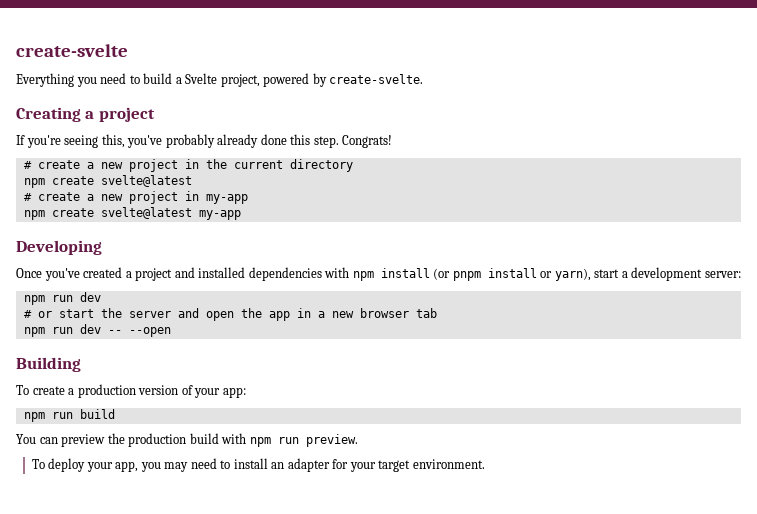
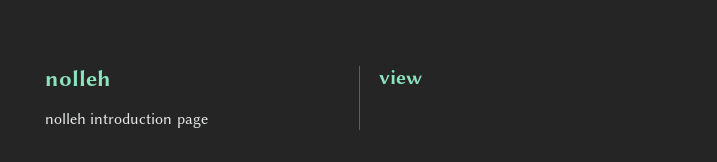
[16,44,128,57] [16,73,424,87] [16,107,155,122] [16,134,393,148] [23,159,353,172] [23,175,192,188] [23,191,248,204] [23,207,241,220] [16,240,102,255] [16,267,741,281] [23,292,101,305] [23,308,437,321] [23,324,171,337] [16,357,81,372] [16,384,246,398] [23,409,115,422] [16,433,358,447] [31,458,485,472] create-svelte // Everything you need to build a Svelte project, powered by create-svelte. // Creating a project // If you're seeing this, you've probably already done this step. Congrats! // # create a new project in the current directory // npm create svelte@latest // # create a new project in my-app // npm create svelte@latest my-app // Developing // Once you've created a project and installed dependencies with npm install (or pnpm install or yarn), start a development server: // npm run dev // # or start the server and open the app in a new browser tab // npm run dev -- --open // Building // To create a production version of your app: // npm run build // You can preview the production build with npm run preview. // To deploy your app, you may need to install an adapter for your target environment. -> [45,70,111,86] [45,113,208,128] [379,70,422,84] nolleh // nolleh introduction page // view

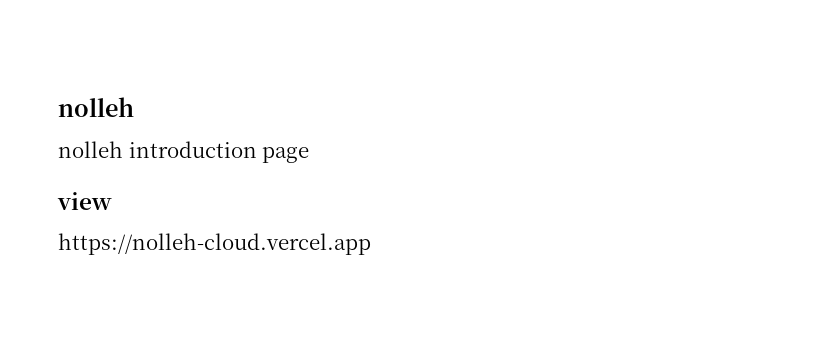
(422, 77) none -> [58,233,371,255] // https://nolleh-cloud.vercel.app

